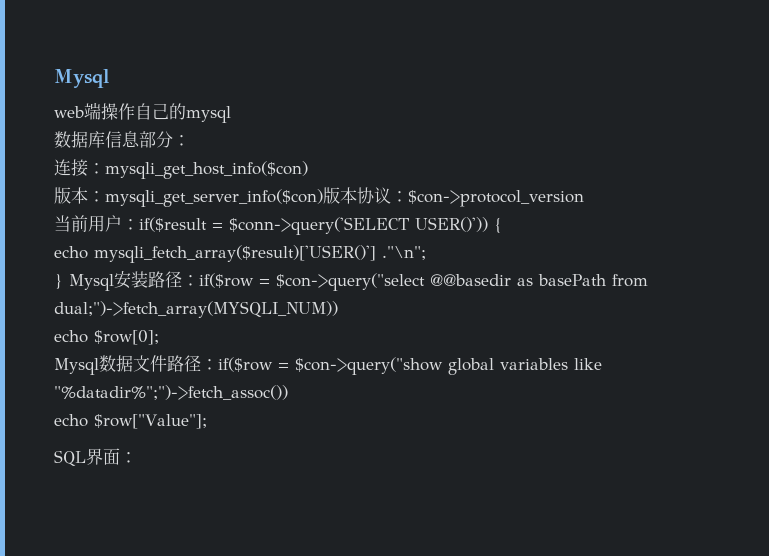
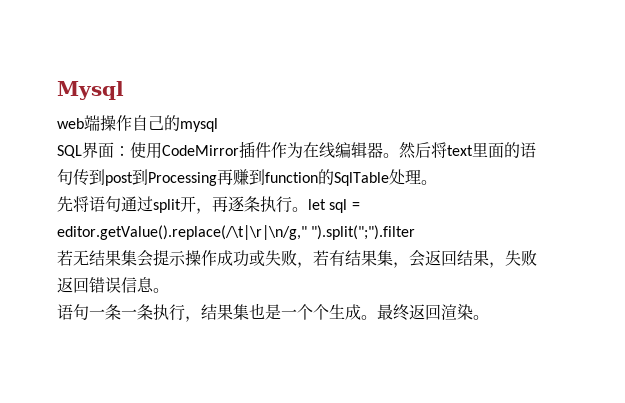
[54,131,190,148] [54,159,308,179] [54,187,584,207] [54,215,503,235] [54,245,426,263] [54,271,648,291] [54,301,338,318] [54,330,159,345] [54,355,602,375] [54,385,288,400] [54,414,207,429] [54,448,137,466] 数据库信息部分： // 连接：mysqli_get_host_info($con) // 版本：mysqli_get_server_info($con)版本协议：$con->protocol_version // 当前用户：if($result = $conn->query('SELECT USER()')) { // echo mysqli_fetch_array($result)['USER()'] ."\n"; // } Mysql安装路径：if($row = $con->query("select @@basedir as basePath from dual;")->fetch_array(MYSQLI_NUM)) // echo $row[0]; // Mysql数据文件路径：if($row = $con->query("show global variables like "%datadir%";")->fetch_assoc()) // echo $row["Value"]; // SQL界面： -> [57,141,536,159] [57,169,437,186] [57,196,360,214] [57,225,416,240] [57,249,537,268] [57,277,169,293] [57,303,489,322] SQL界面：使用CodeMirror插件作为在线编辑器。然后将text里面的语句传到post到Processing再赚到function的SqlTable处理。 // 先将语句通过split开，再逐条执行。let sql = editor.getValue().replace(/\t|\r|\n/g," ").split(";").filter // 若无结果集会提示操作成功或失败，若有结果集，会返回结果，失败返回错误信息。 // 语句一条一条执行，结果集也是一个个生成。最终返回渲染。

